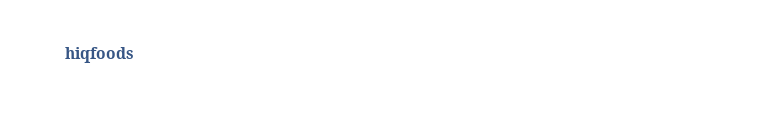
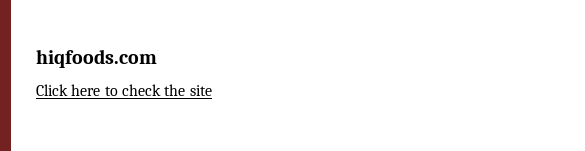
[65,47,134,63] hiqfoods -> [36,49,157,68] [36,84,212,96] hiqfoods.com // Click here to check the site

